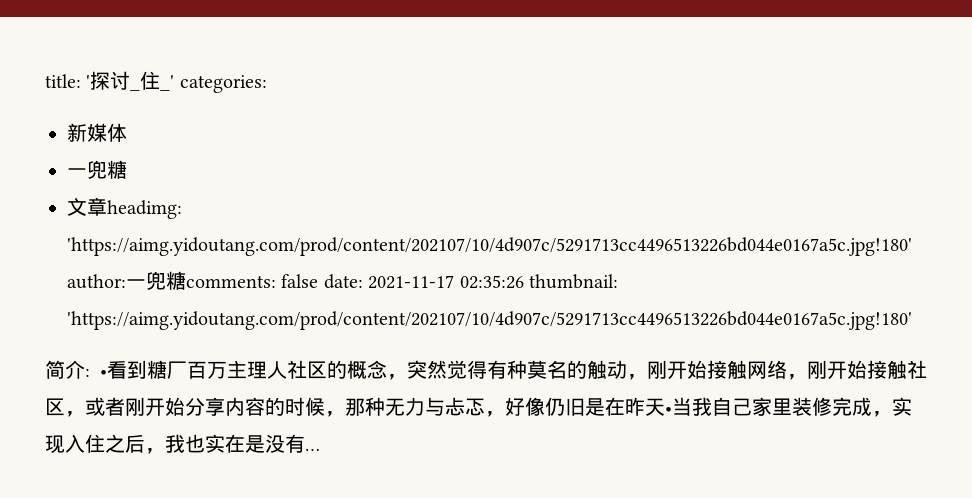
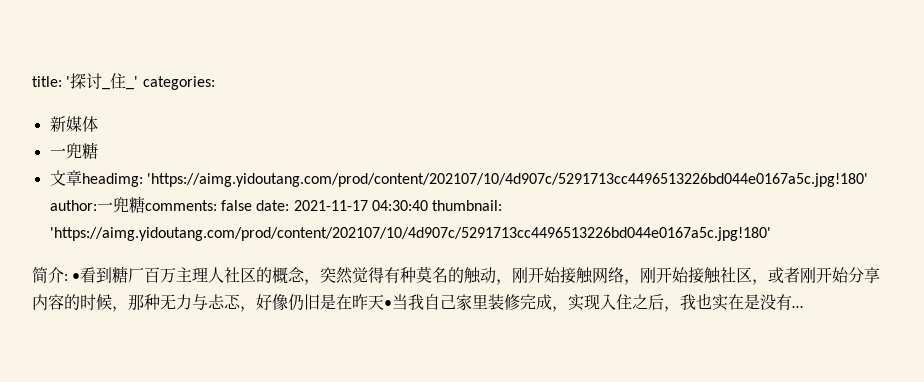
[459,275,524,289] 02:35:26 -> [371,200,428,211] 04:30:40

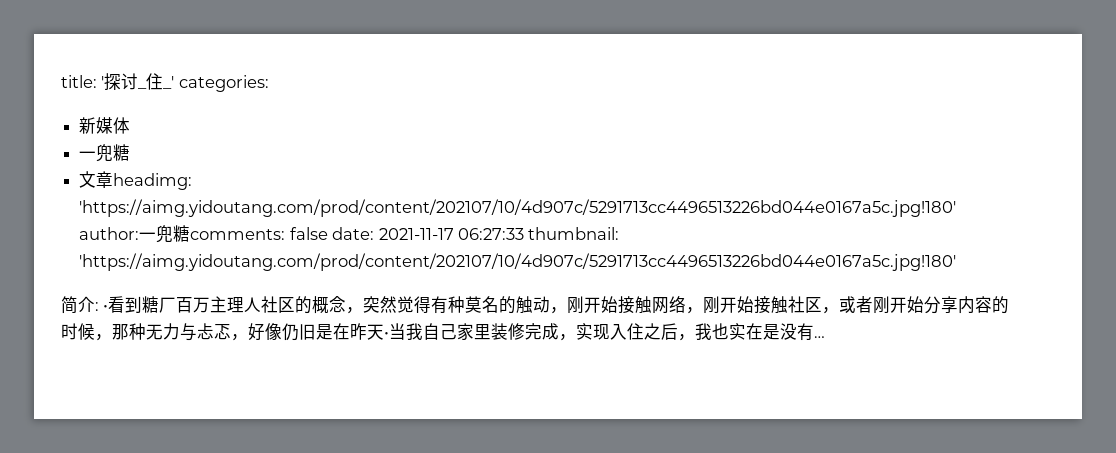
[371,200,428,211] 04:30:40 -> [457,228,524,240] 06:27:33

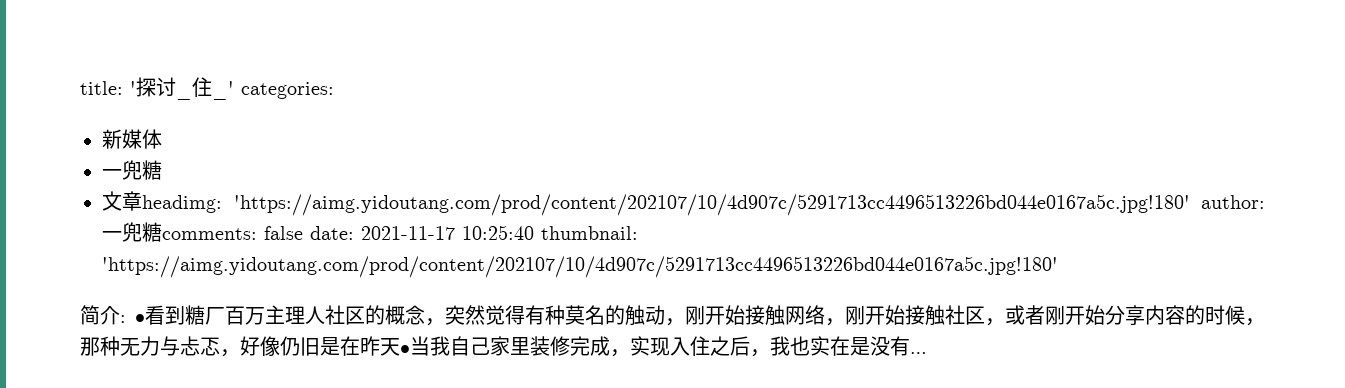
[457,228,524,240] 06:27:33 -> [462,225,534,240] 10:25:40

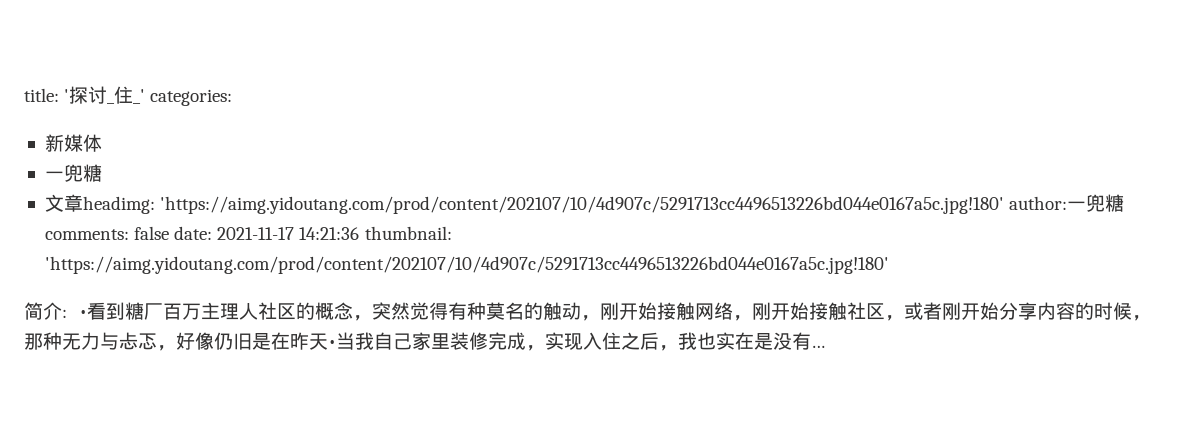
[462,225,534,240] 10:25:40 -> [299,227,360,240] 14:21:36

